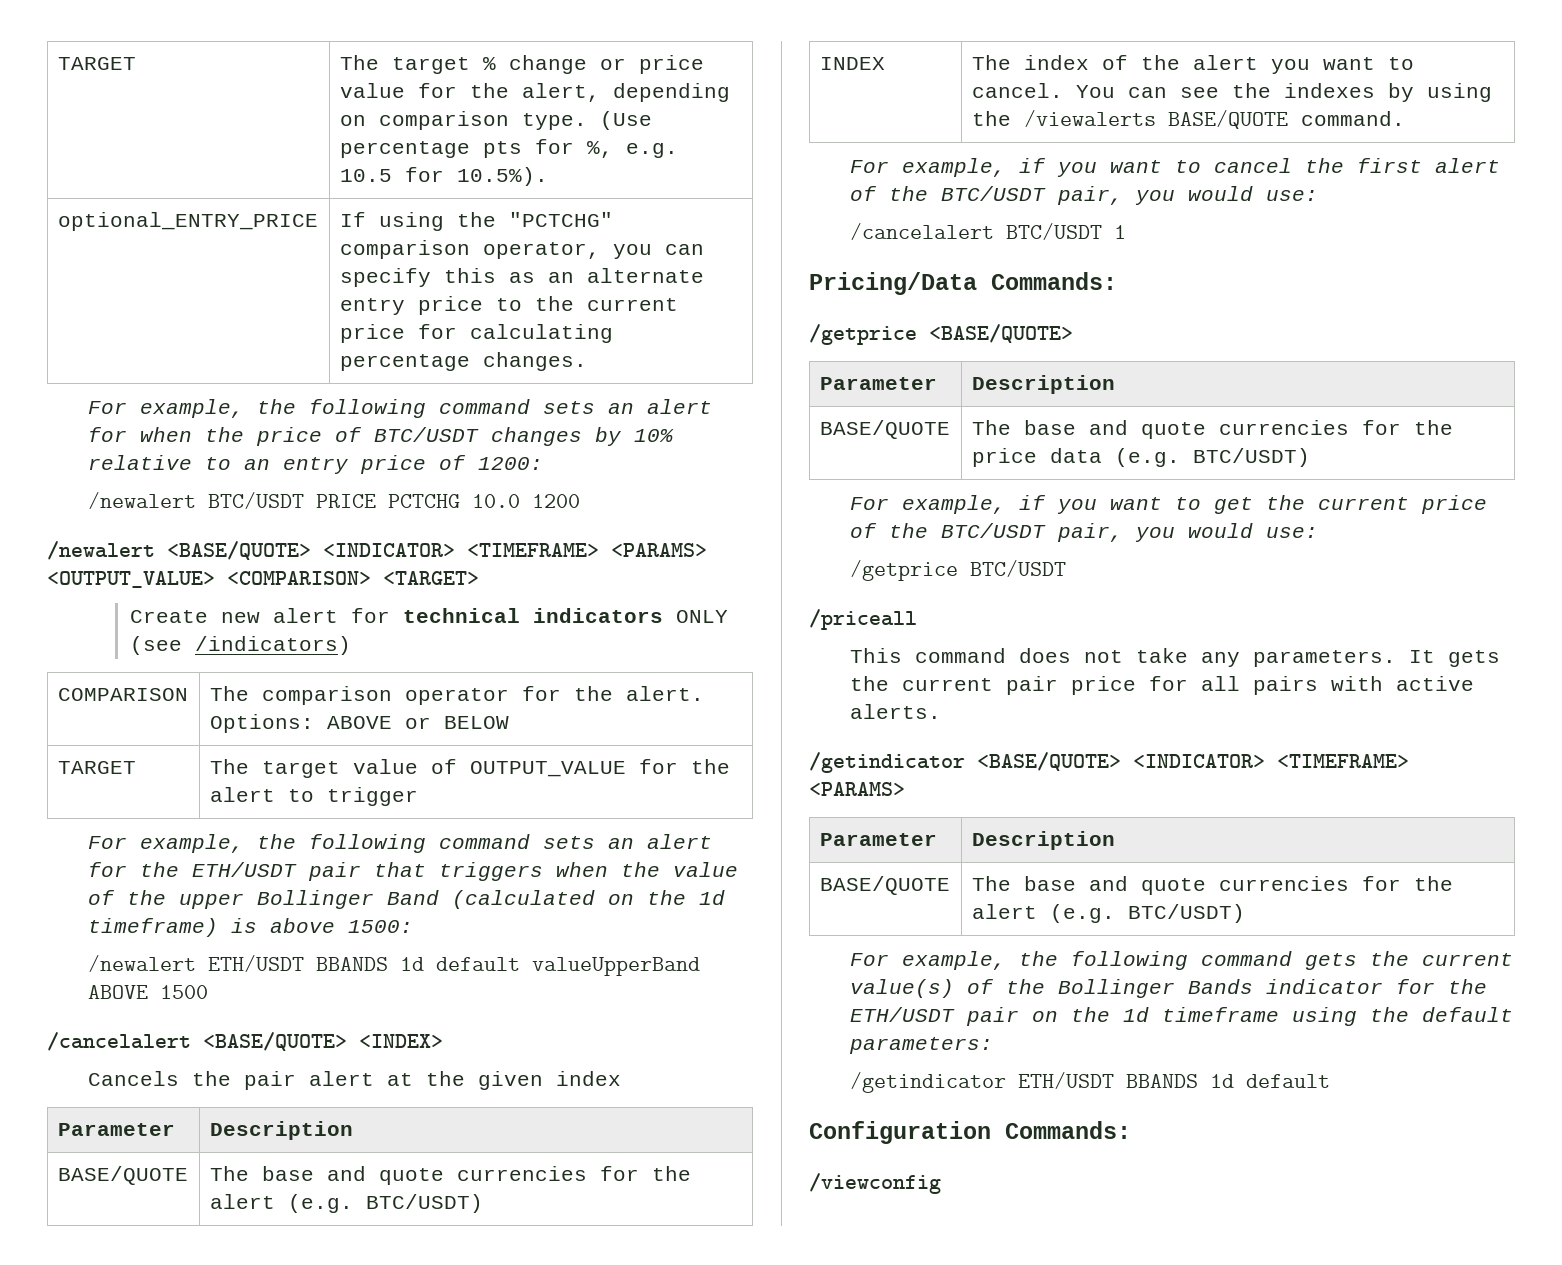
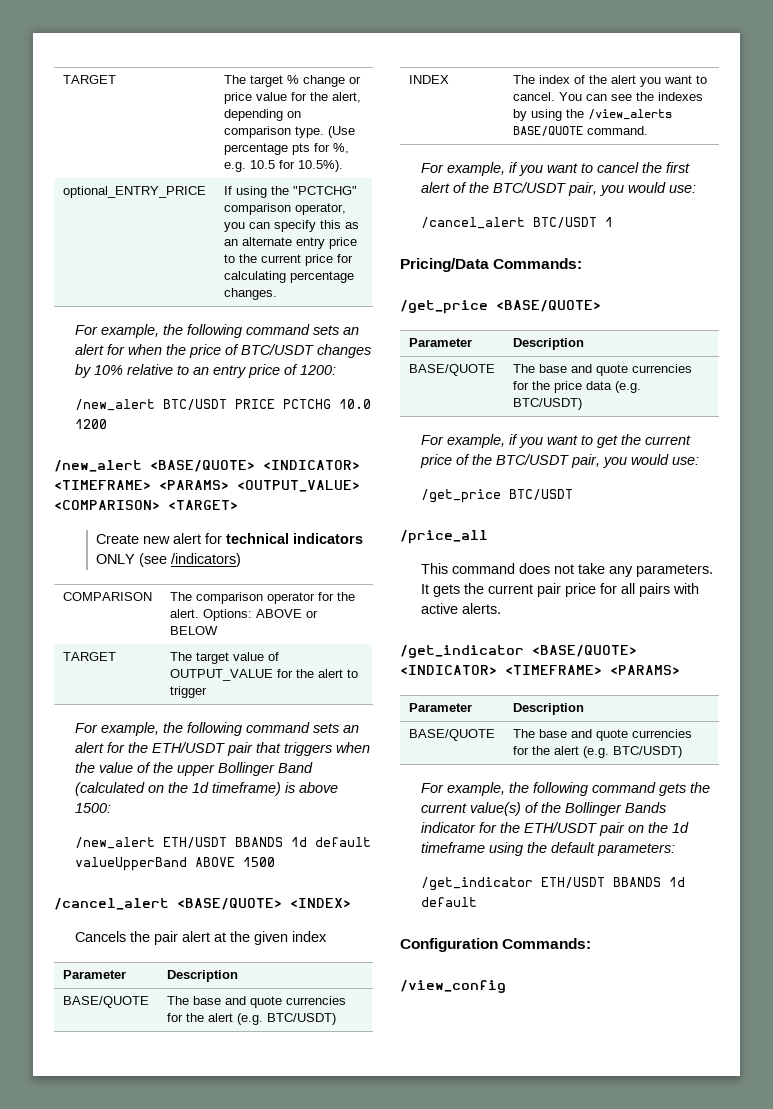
[88,492,197,509] /newalert -> [75,399,156,411] /new_alert
[47,541,155,560] /newalert -> [54,460,142,472] /new_alert
[88,955,197,972] /newalert -> [75,837,156,849] /new_alert
[47,1032,191,1051] /cancelalert -> [54,898,169,910] /cancel_alert
[1023,110,1156,127] /viewalerts -> [587,109,672,120] /view_alerts
[850,223,995,240] /cancelalert -> [421,217,526,229] /cancel_alert
[809,324,917,345] /getprice -> [400,300,488,314] /get_price
[850,560,959,581] /getprice -> [421,489,502,503] /get_price
[809,609,917,630] /priceall -> [400,530,488,544] /price_all
[809,752,965,773] /getindicator -> [400,645,524,658] /get_indicator
[850,1072,1007,1093] /getindicator -> [421,877,534,891] /get_indicator
[809,1173,941,1194] /viewconfig -> [400,980,506,993] /view_config

